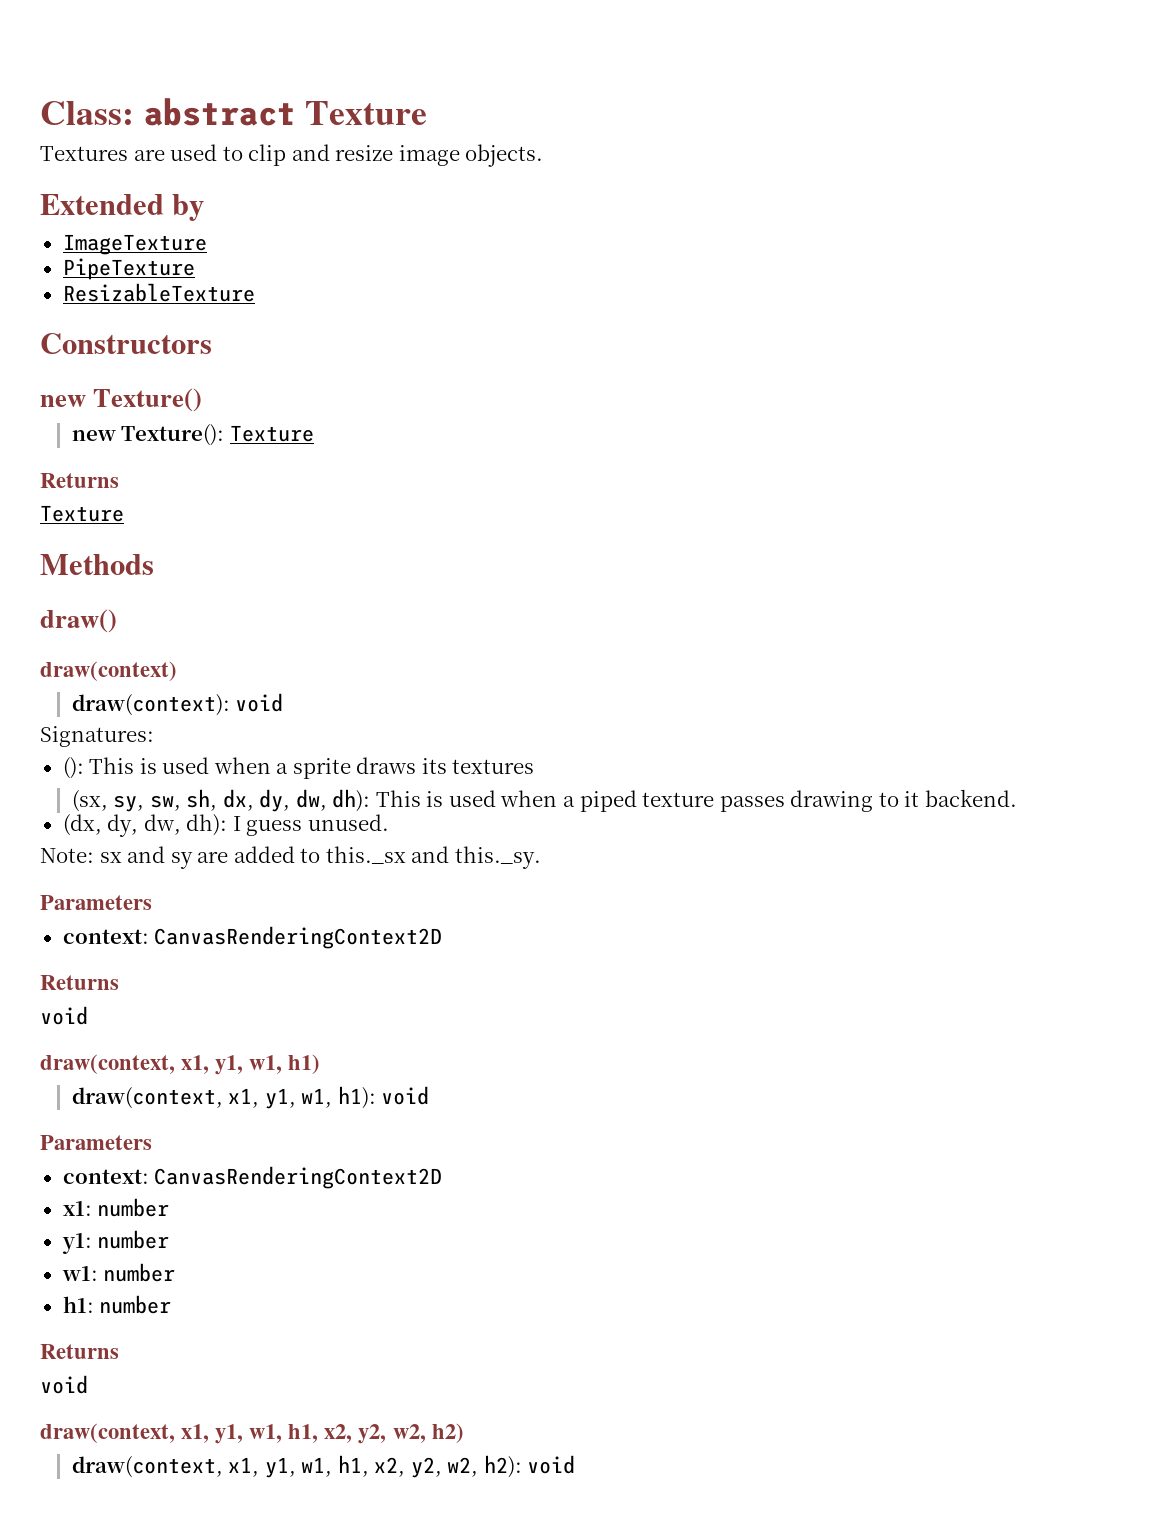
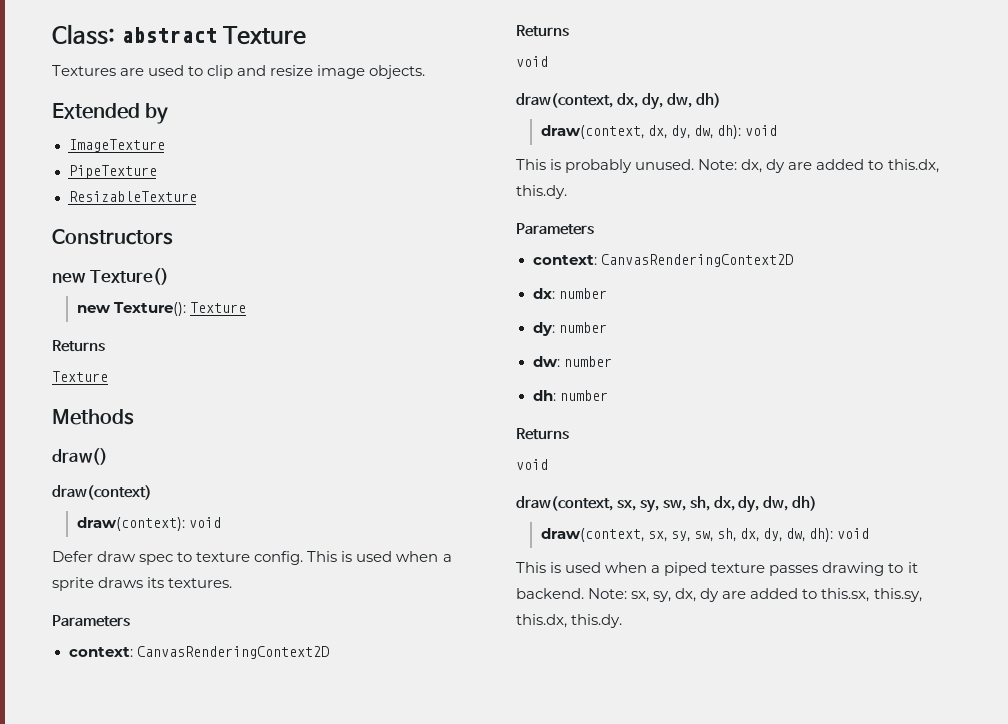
[40,726,154,747] [62,757,84,779] Signatures: // (): -> [52,551,304,565] Defer draw spec to texture config.
[452,759,535,774] [71,790,108,812] textures // (sx, -> [168,578,233,588] [52,615,130,627] [68,646,329,659] [516,25,569,37] [516,56,548,67] [516,93,721,110] [540,125,777,139] [516,159,939,173] [516,185,567,199] [516,223,594,235] [532,254,793,267] [532,288,607,299] [532,322,607,336] [532,356,612,367] [532,390,608,401] [516,428,569,440] [516,459,548,470] [516,496,818,513] [540,528,667,542] textures. // Parameters // context: CanvasRenderingContext2D // Returns // void // draw(context, dx, dy, dw, dh) // draw(context, dx, dy, dw, dh): void // This is probably unused. Note: dx, dy are added to this.dx, this.dy. // Parameters // context: CanvasRenderingContext2D // dx: number // dy: number // dw: number // dh: number // Returns // void // draw(context, sx, sy, sw, sh, dx, dy, dw, dh) // draw(context, sx,
(371, 800) none -> [837,528,870,539] void //
[62,814,389,837] [40,846,541,869] [40,895,152,910] [62,926,443,949] [40,975,119,990] [40,1006,88,1025] [40,1054,321,1075] [71,1086,430,1109] [40,1135,152,1150] [62,1166,443,1189] [62,1198,170,1217] [61,1230,170,1254] [61,1263,176,1282] [62,1295,172,1314] [40,1344,119,1359] [40,1375,88,1394] [40,1423,464,1444] [71,1455,576,1478] // (dx, dy, dw, dh): I guess unused. // Note: sx and sy are added to this._sx and this._sy. // Parameters // context: CanvasRenderingContext2D // Returns // void // draw(context, x1, y1, w1, h1) // draw(context, x1, y1, w1, h1): void // Parameters // context: CanvasRenderingContext2D // x1: number // y1: number // w1: number // h1: number // Returns // void // draw(context, x1, y1, w1, h1, x2, y2, w2, h2) // draw(context, x1, y1, w1, h1, x2, y2, w2, h2): void -> [588,588,922,602] [516,614,623,628] Note: sx, sy, dx, dy are added to this.sx, this.sy, this.dx, this.dy.

